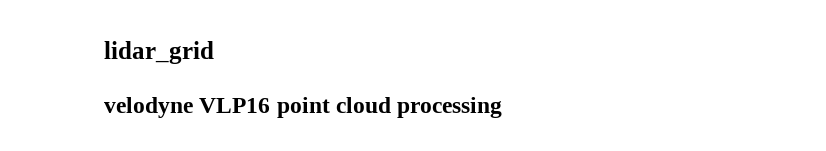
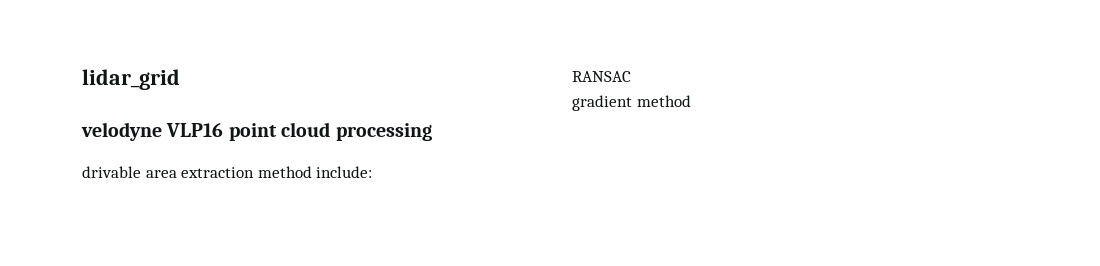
(503, 107) none -> [82,166,373,178] [572,71,631,82] [572,95,691,111] // drivable area extraction method include: // RANSAC // gradient method

